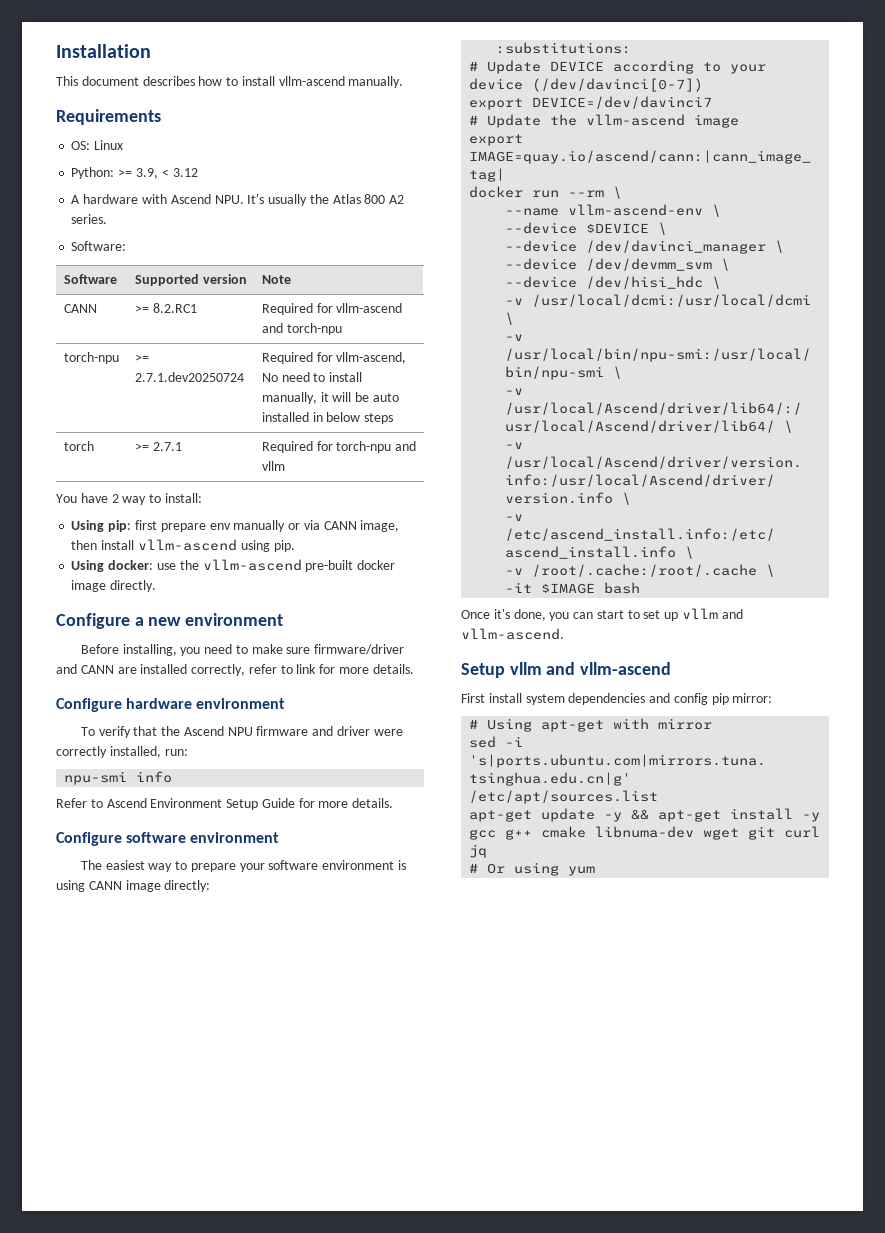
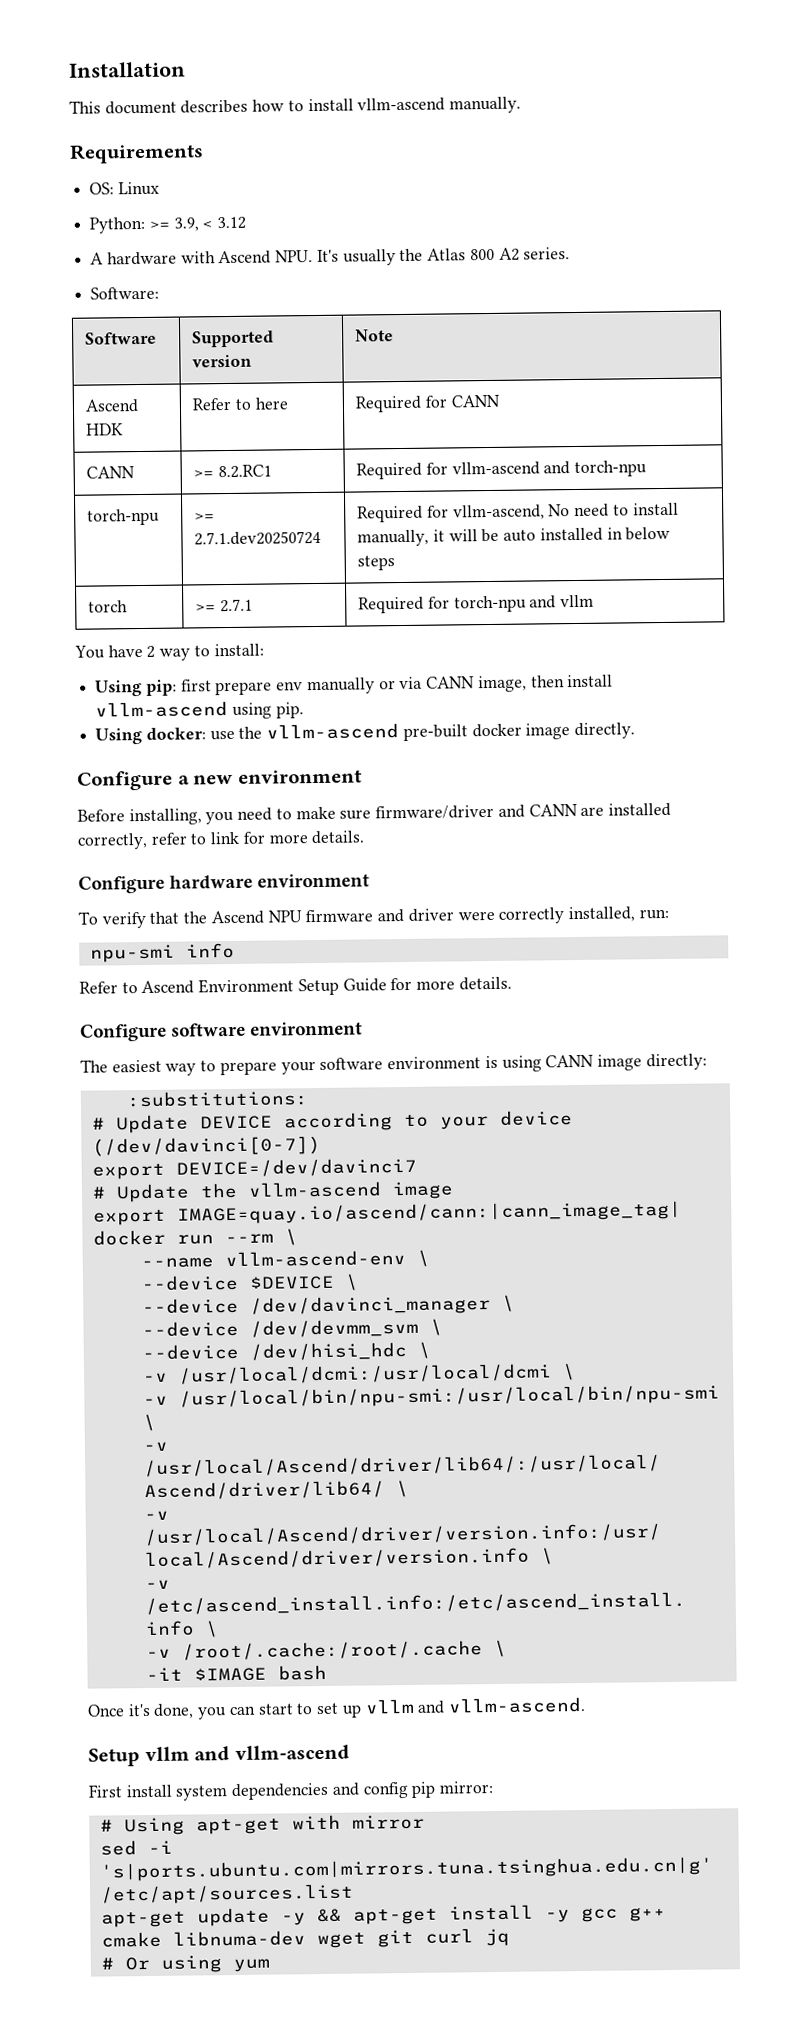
(291, 279) none -> [85,399,140,413] [86,423,125,436] [192,397,288,411] [355,394,500,413] // Ascend HDK | Refer to here | Required for CANN

